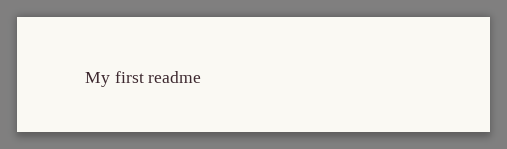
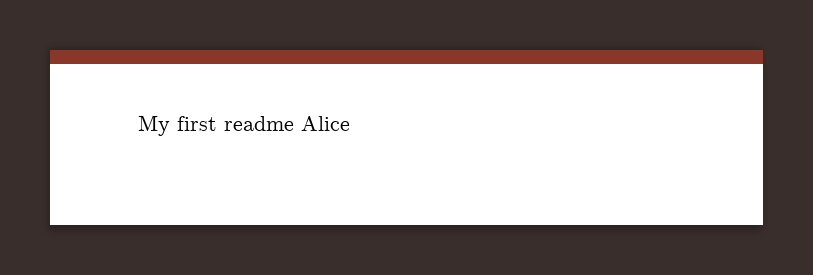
(202, 77) none -> [301,116,350,131] Alice

